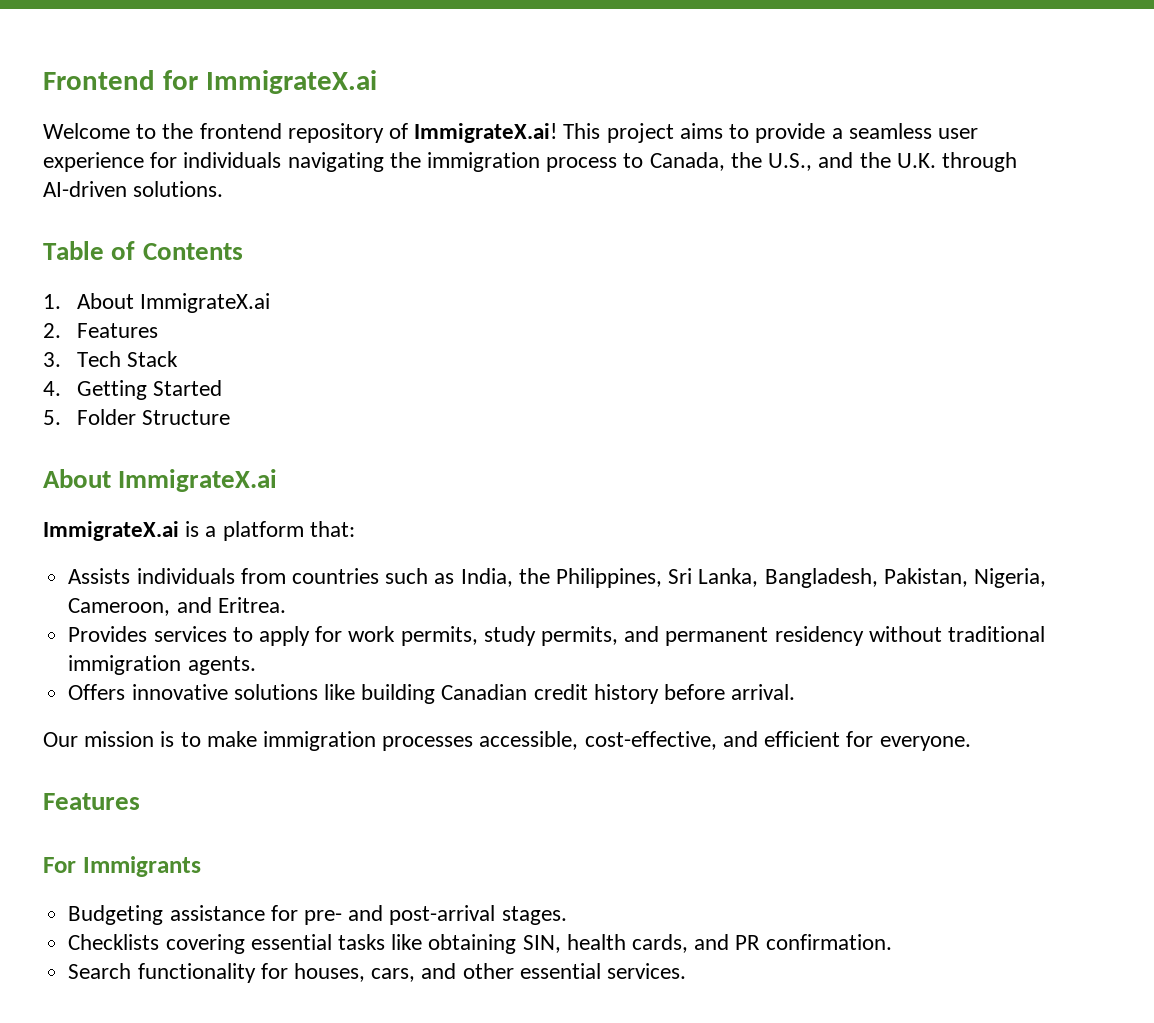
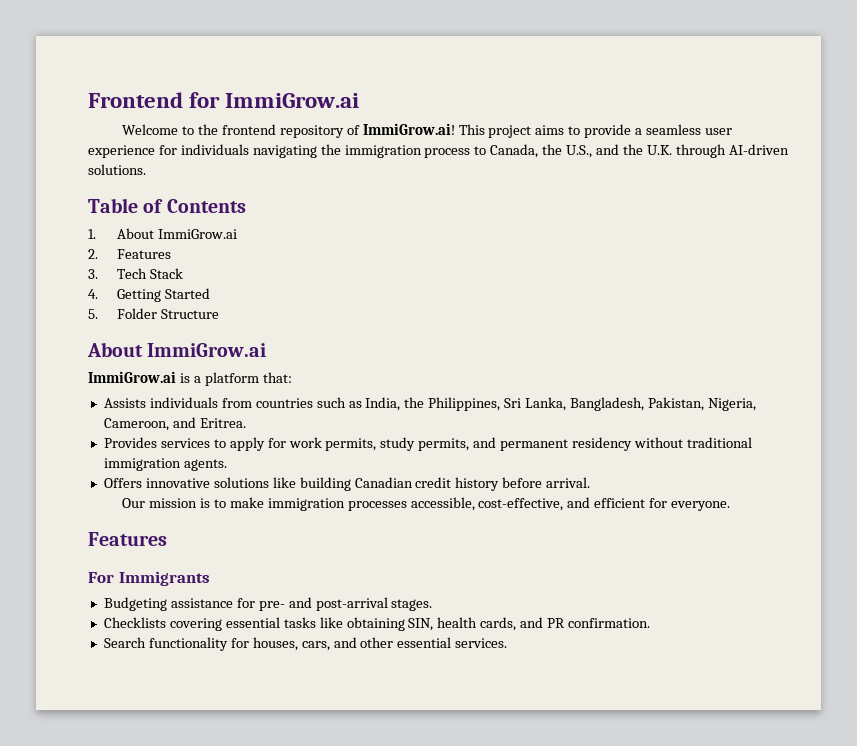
[205,70,377,94] ImmigrateX.ai -> [225,93,360,108] ImmiGrow.ai
[414,123,558,143] ImmigrateX.ai! -> [362,123,455,135] ImmiGrow.ai!
[140,293,271,313] ImmigrateX.ai -> [157,229,237,239] ImmiGrow.ai
[118,469,278,492] [43,521,179,541] ImmigrateX.ai // ImmigrateX.ai -> [147,343,267,357] [88,371,176,383] ImmiGrow.ai // ImmiGrow.ai

